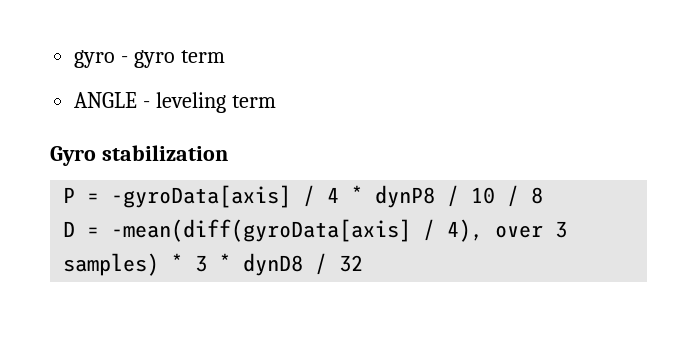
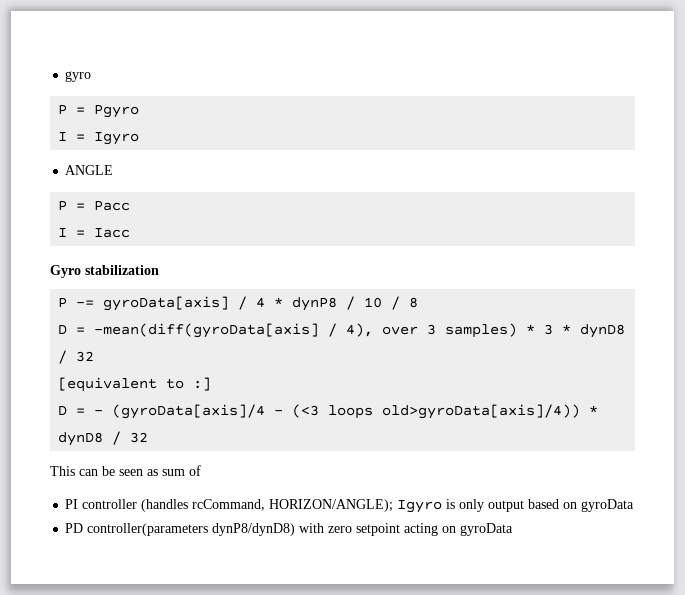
[74,50,226,68] [74,92,277,113] gyro - gyro term // ANGLE - leveling term -> [65,71,92,82] [58,105,140,118] [58,132,140,145] [65,165,114,175] [58,201,131,211] [58,228,131,238] gyro // P = Pgyro // I = Igyro // ANGLE // P = Pacc // I = Iacc
[87,185,292,208] = -gyroData[axis] -> [76,296,230,311] -= gyroData[axis]
(364, 263) none -> [58,377,212,392] [58,404,599,419] [58,431,149,446] [50,465,201,476] [65,499,635,513] [65,523,514,536] // [equivalent to :] // D = - (gyroData[axis]/4 - (<3 loops old>gyroData[axis]/4)) * dynD8 / 32 // This can be seen as sum of // PI controller (handles rcCommand, HORIZON/ANGLE); Igyro is only output based on gyroData // PD controller(parameters dynP8/dynD8) with zero setpoint acting on gyroData

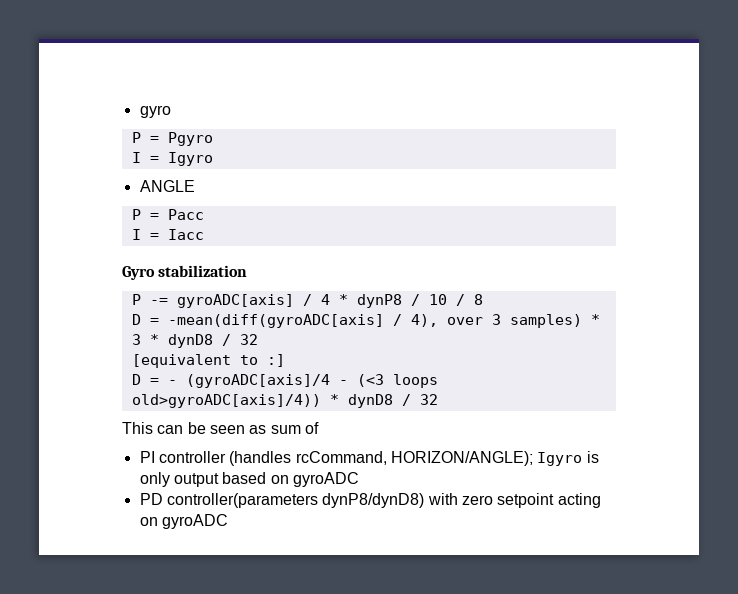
[103,296,230,311] gyroData[axis] -> [176,294,294,308] gyroADC[axis]
[94,323,320,338] -mean(diff(gyroData[axis] -> [167,314,384,328] -mean(diff(gyroADC[axis]
[112,404,266,419] (gyroData[axis]/4 -> [185,374,330,388] (gyroADC[axis]/4
[382,404,581,419] old>gyroData[axis]/4)) -> [131,394,321,408] old>gyroADC[axis]/4))
[581,499,635,512] gyroData -> [292,472,359,487] gyroADC
[460,523,514,536] gyroData -> [161,514,228,529] gyroADC

